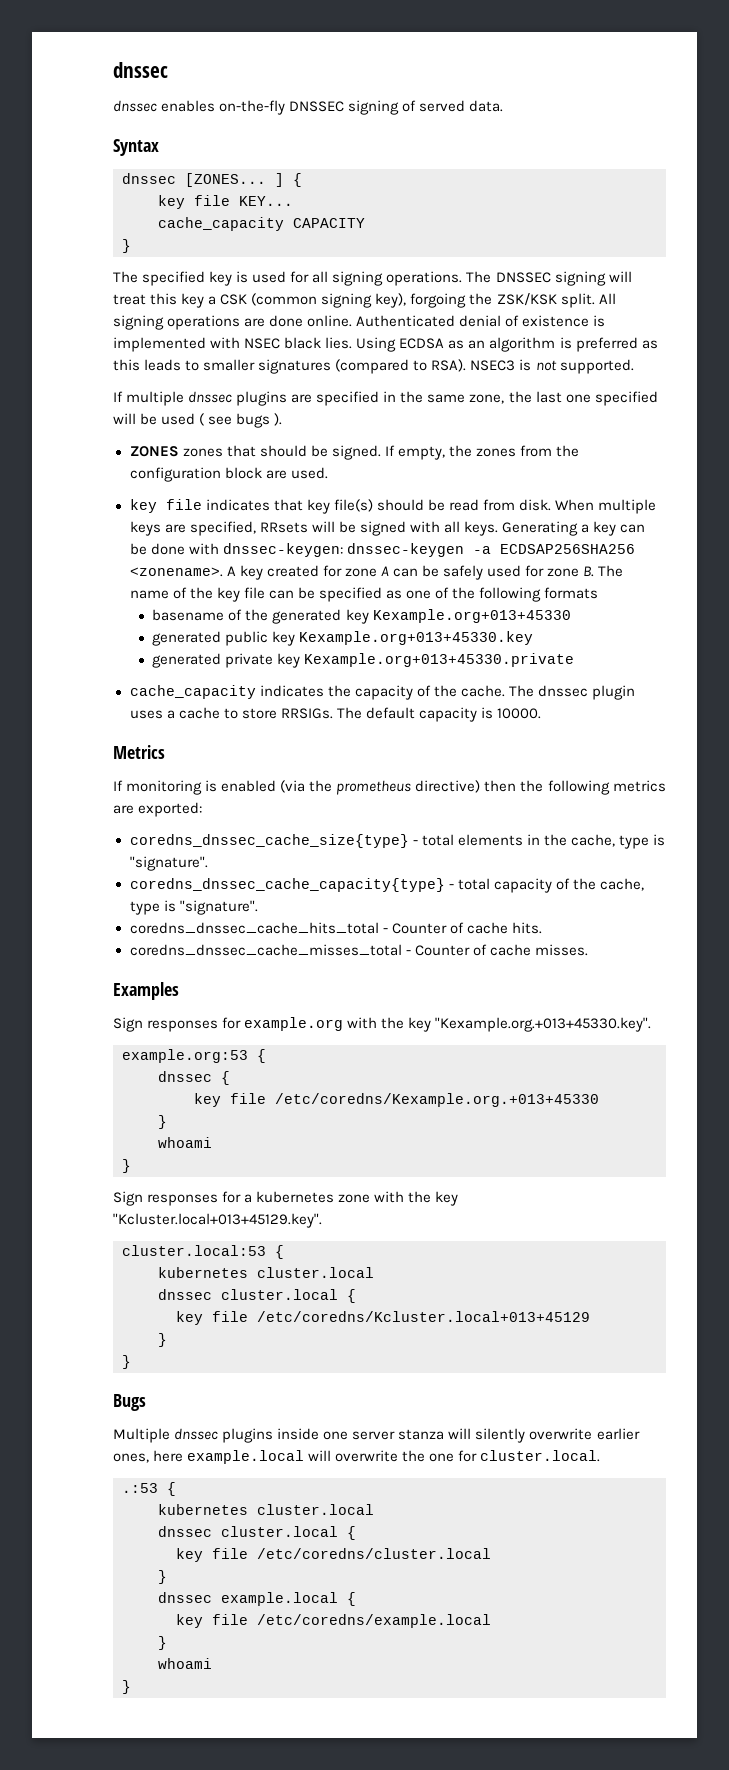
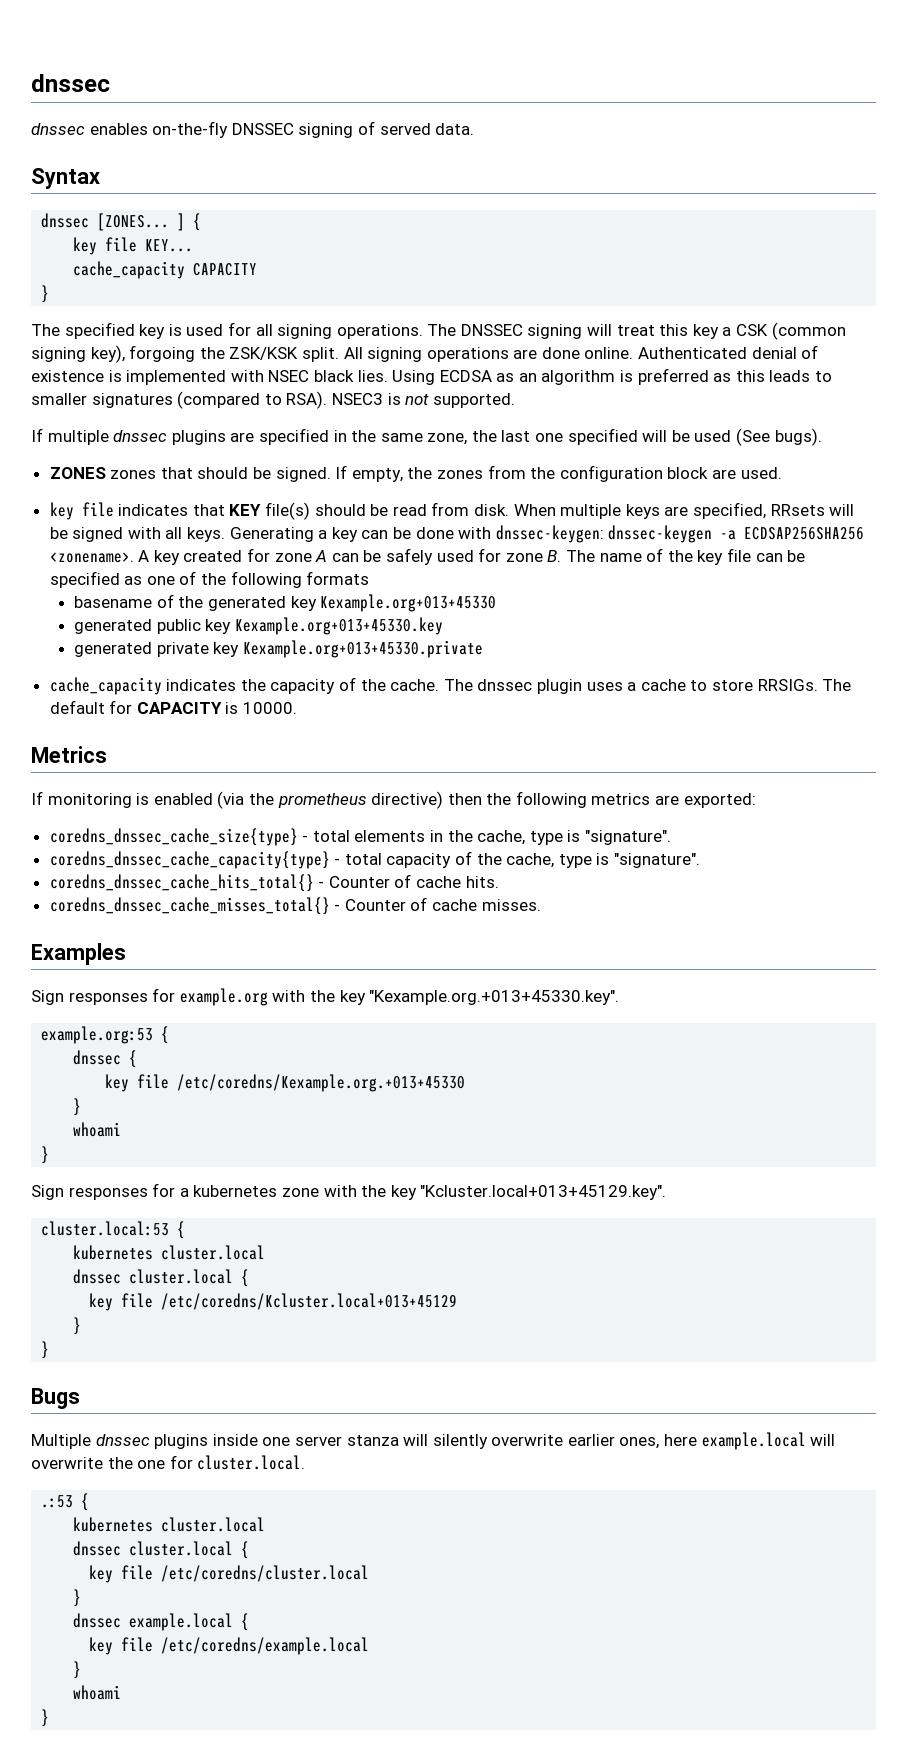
[199,413,283,428] ( see bugs ). -> [736,428,822,446] (See bugs).
[306,499,330,514] key -> [229,504,262,516] KEY
[418,707,477,722] capacity -> [109,700,222,714] for CAPACITY
[129,922,379,934] coredns_dnssec_cache_hits_total -> [49,874,314,892] coredns_dnssec_cache_hits_total{}
[129,944,402,956] coredns_dnssec_cache_misses_total -> [49,897,330,915] coredns_dnssec_cache_misses_total{}

